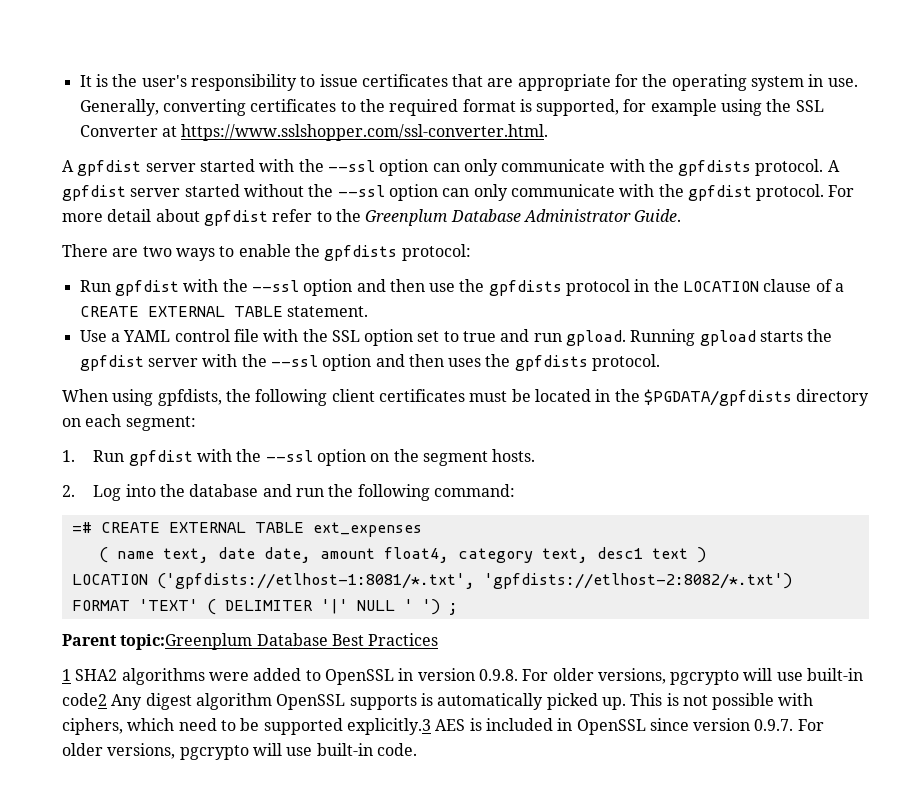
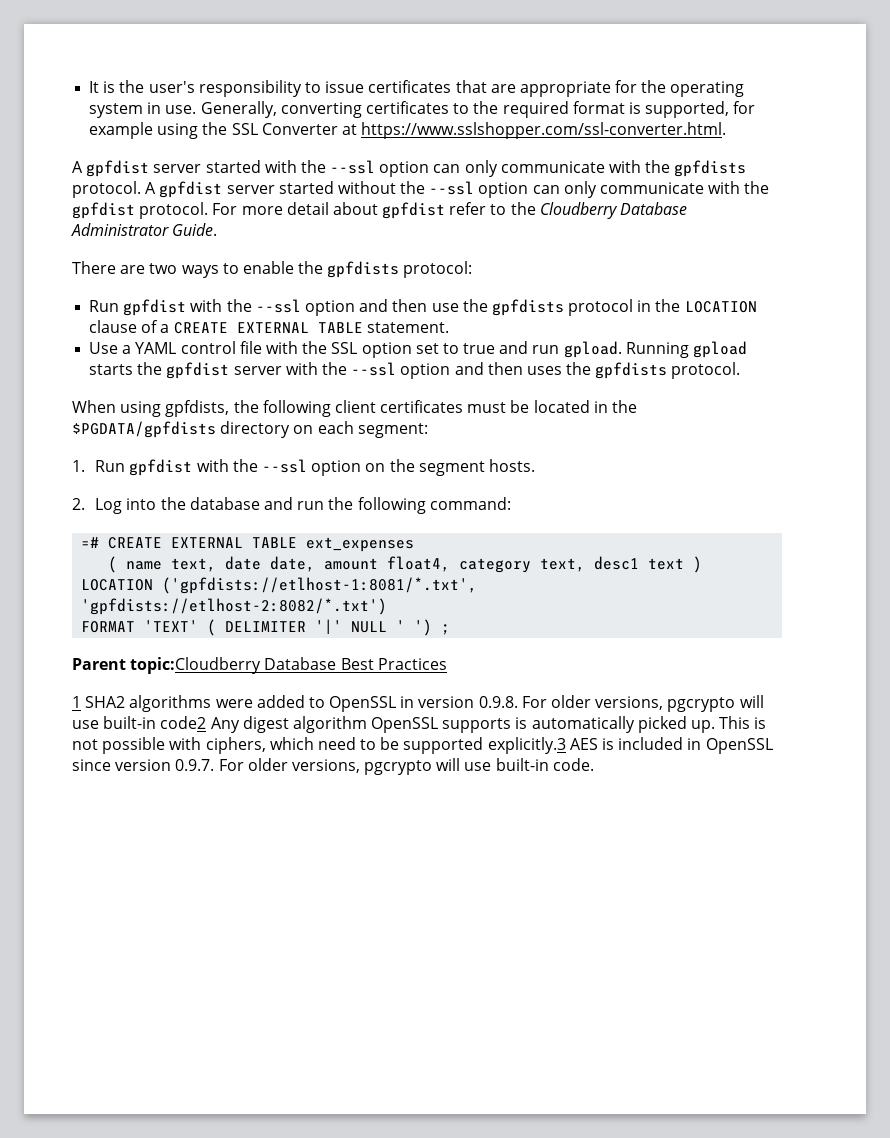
[365,209,449,226] Greenplum -> [539,202,618,219] Cloudberry
[120,633,253,650] topic:Greenplum -> [130,657,262,674] topic:Cloudberry

